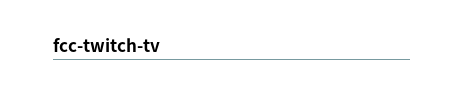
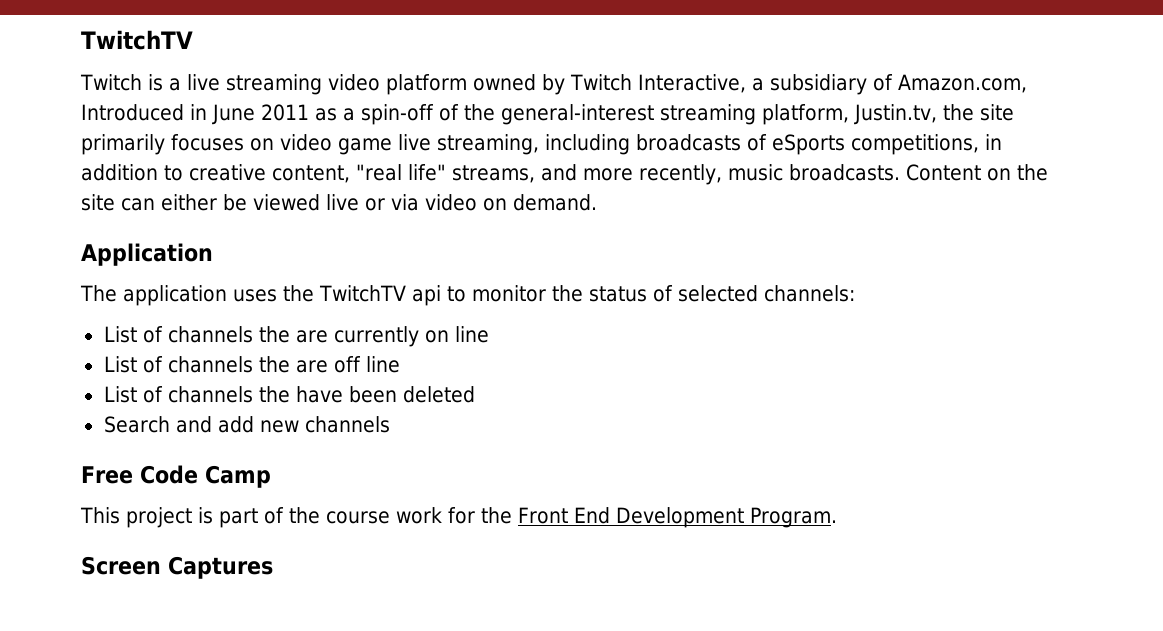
[53,38,160,52] fcc-twitch-tv -> [81,30,193,50] [80,74,1027,95] [81,104,1014,125] [81,134,1002,155] [81,164,1048,185] [81,194,597,211] [81,243,213,266] [80,285,855,306] [103,326,489,347] [103,356,400,373] [103,386,475,403] [103,416,390,433] [81,465,271,488] [80,507,837,528] [81,556,273,579] TwitchTV // Twitch is a live streaming video platform owned by Twitch Interactive, a subsidiary of Amazon.com, Introduced in June 2011 as a spin-off of the general-interest streaming platform, Justin.tv, the site primarily focuses on video game live streaming, including broadcasts of eSports competitions, in addition to creative content, "real life" streams, and more recently, music broadcasts. Content on the site can either be viewed live or via video on demand. // Application // The application uses the TwitchTV api to monitor the status of selected channels: // List of channels the are currently on line // List of channels the are off line // List of channels the have been deleted // Search and add new channels // Free Code Camp // This project is part of the course work for the Front End Development Program. // Screen Captures

